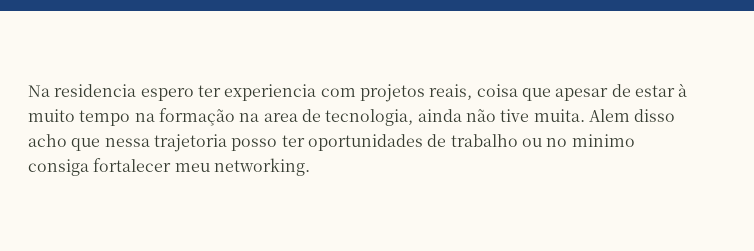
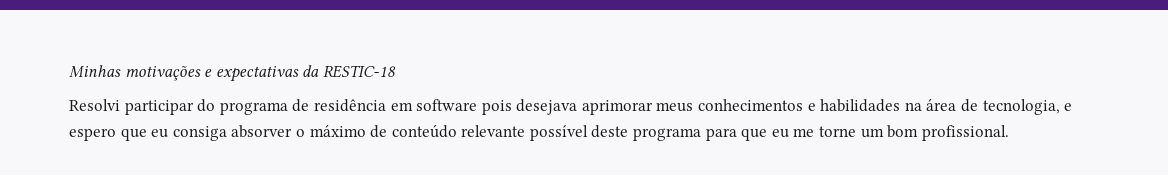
[28,83,688,102] [28,108,676,126] [28,134,635,152] [28,158,310,176] Na residencia espero ter experiencia com projetos reais, coisa que apesar de estar à muito tempo na formação na area de tecnologia, ainda não tive muita. Alem disso acho que nessa trajetoria posso ter oportunidades de trabalho ou no minimo consiga fortalecer meu networking. -> [69,65,396,82] [69,99,1073,115] [69,124,1009,141] Minhas motivações e expectativas da RESTIC-18 // Resolvi participar do programa de residência em software pois desejava aprimorar meus conhecimentos e habilidades na área de tecnologia, e espero que eu consiga absorver o máximo de conteúdo relevante possível deste programa para que eu me torne um bom profissional.

